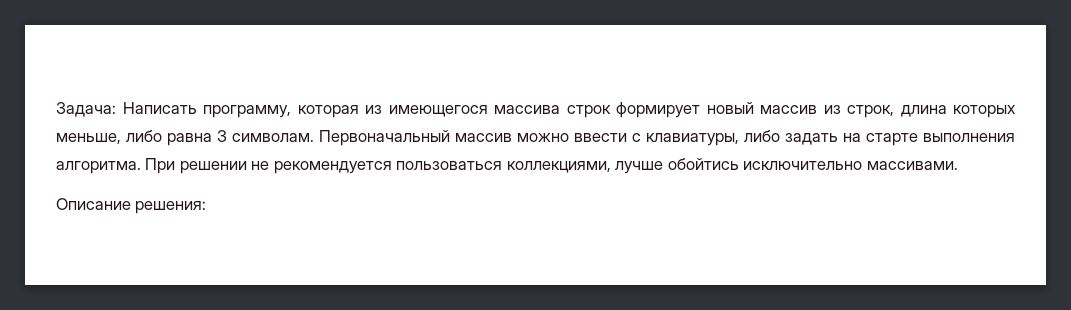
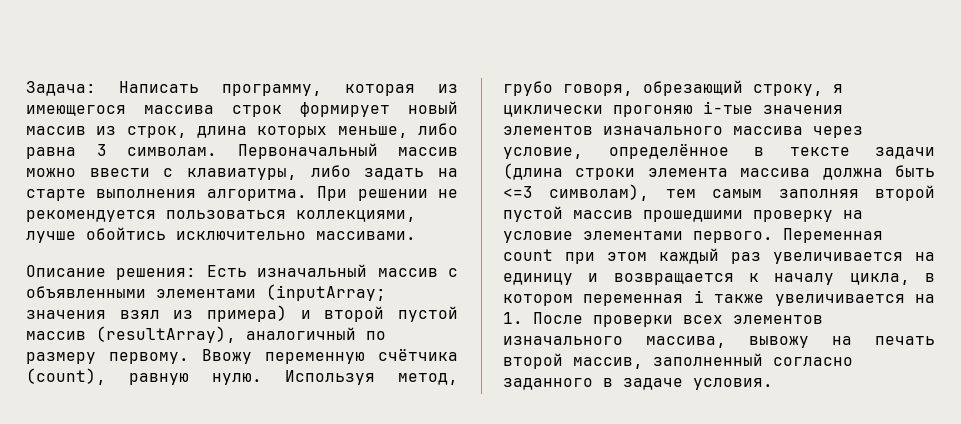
(207, 207) none -> [206,264,458,277] [26,284,386,301] [26,305,459,322] [26,326,386,343] [26,348,458,364] [26,368,458,385] [503,80,843,96] [503,101,843,117] [503,126,863,138] [503,143,935,159] [503,163,935,180] [503,184,935,201] [503,206,863,222] [503,228,883,243] [503,248,935,264] [503,273,935,285] [503,290,935,306] [503,312,823,327] [503,336,935,348] [503,353,853,369] [503,378,773,390] Есть изначальный массив с объявленными элементами (inputArray; значения взял из примера) и второй пустой массив (resultArray), аналогичный по размеру первому. Ввожу переменную счётчика (count), равную нулю. Используя метод, грубо говоря, обрезающий строку, я циклически прогоняю i-тые значения элементов изначального массива через условие, определённое в тексте задачи (длина строки элемента массива должна быть <=3 символам), тем самым заполняя второй пустой массив прошедшими проверку на условие элементами первого. Переменная count при этом каждый раз увеличивается на единицу и возвращается к началу цикла, в котором переменная i также увеличивается на 1. После проверки всех элементов изначального массива, вывожу на печать второй массив, заполненный согласно заданного в задаче условия.

